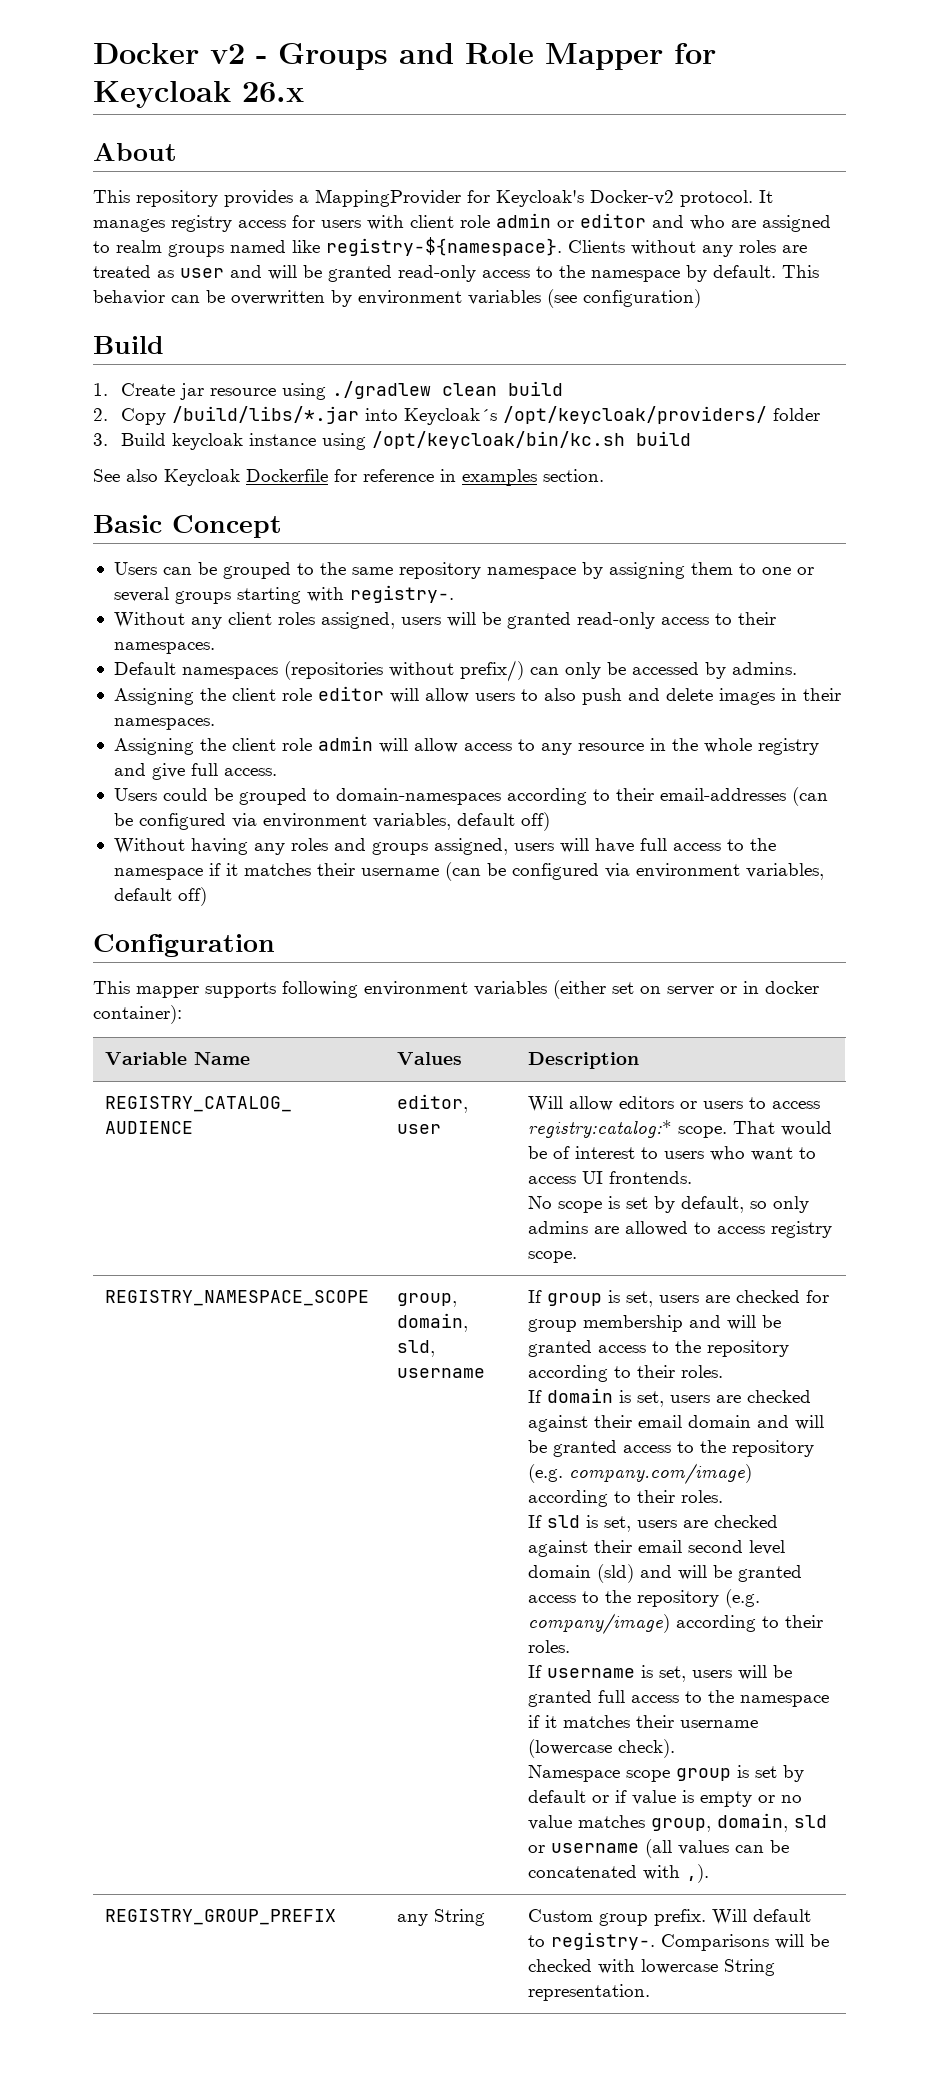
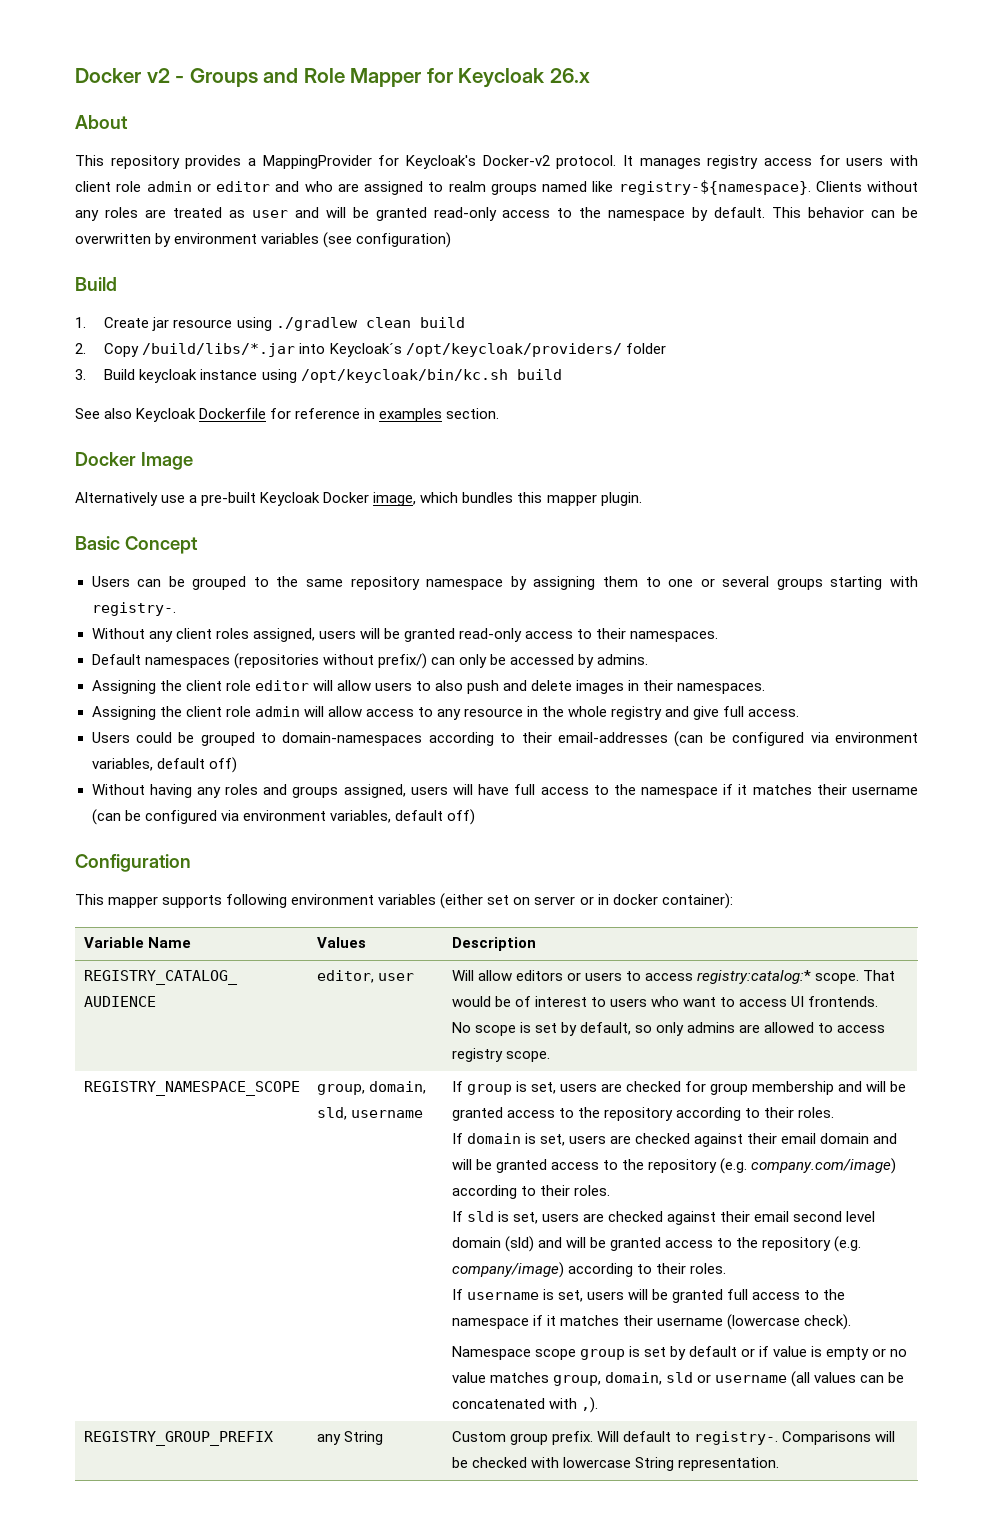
(604, 475) none -> [75,452,193,470] [75,492,642,506] // Docker Image // Alternatively use a pre-built Keycloak Docker image, which bundles this mapper plugin.

